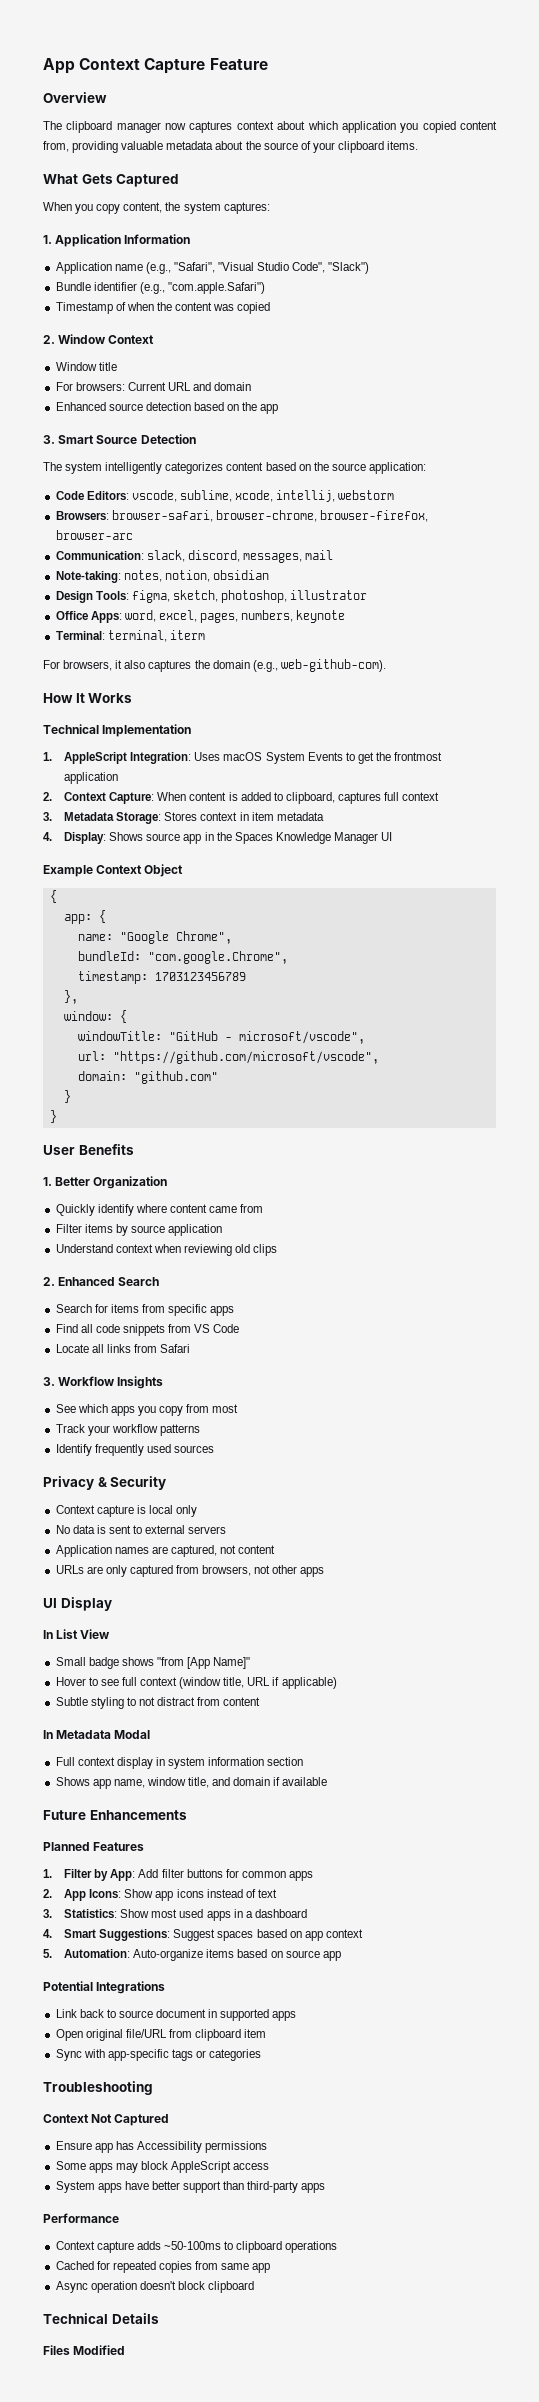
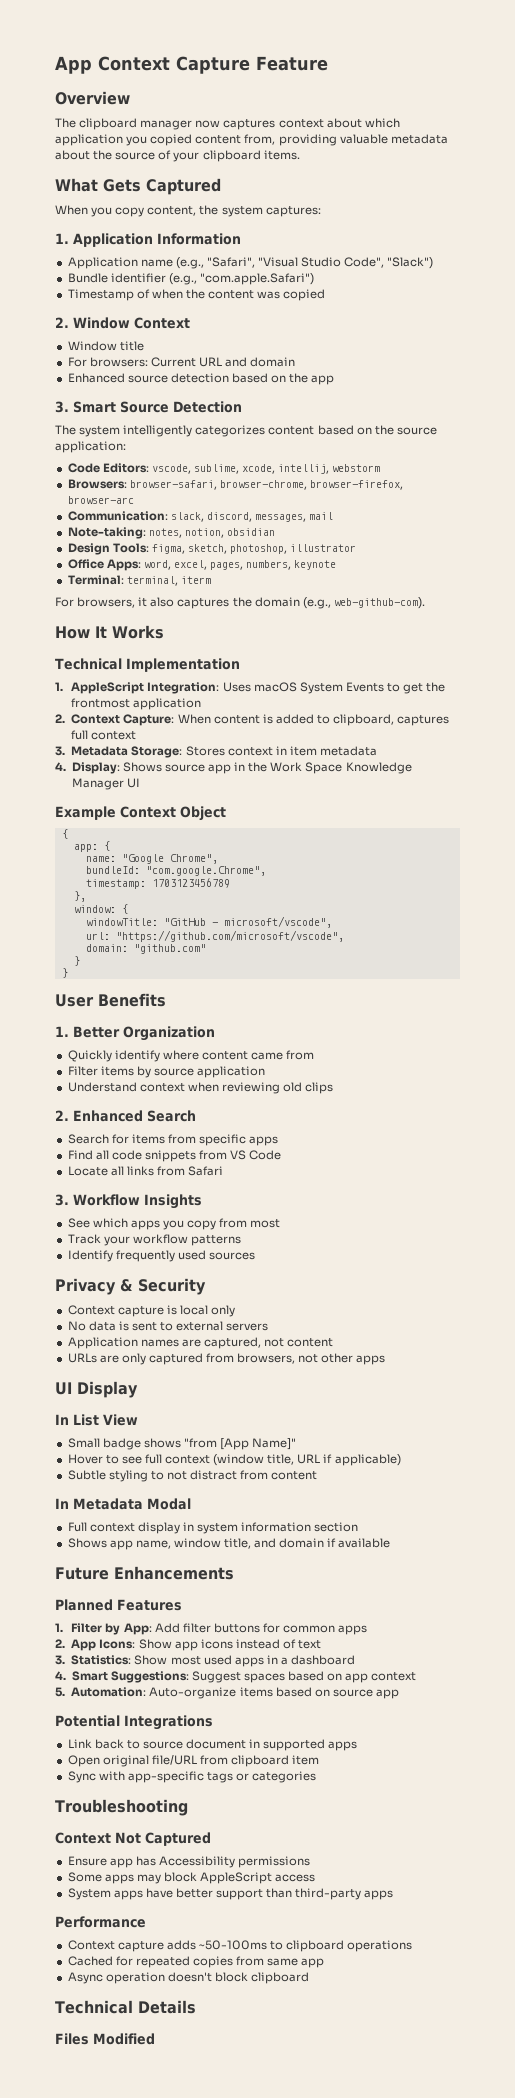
[234,832,273,844] Spaces -> [270,762,343,774] Work Space

